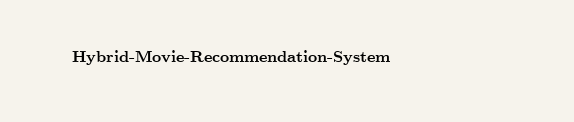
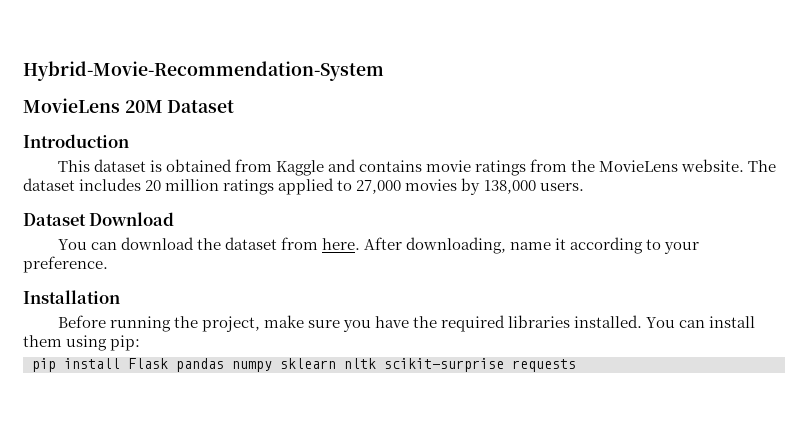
(390, 57) none -> [23,98,235,113] [23,134,129,148] [57,159,777,176] [23,178,584,195] [23,212,175,226] [57,237,700,254] [23,256,108,273] [23,290,120,304] [57,315,756,332] [23,335,141,351] [32,358,576,372] // MovieLens 20M Dataset // Introduction // This dataset is obtained from Kaggle and contains movie ratings from the MovieLens website. The dataset includes 20 million ratings applied to 27,000 movies by 138,000 users. // Dataset Download // You can download the dataset from here. After downloading, name it according to your preference. // Installation // Before running the project, make sure you have the required libraries installed. You can install them using pip: // pip install Flask pandas numpy sklearn nltk scikit-surprise requests

